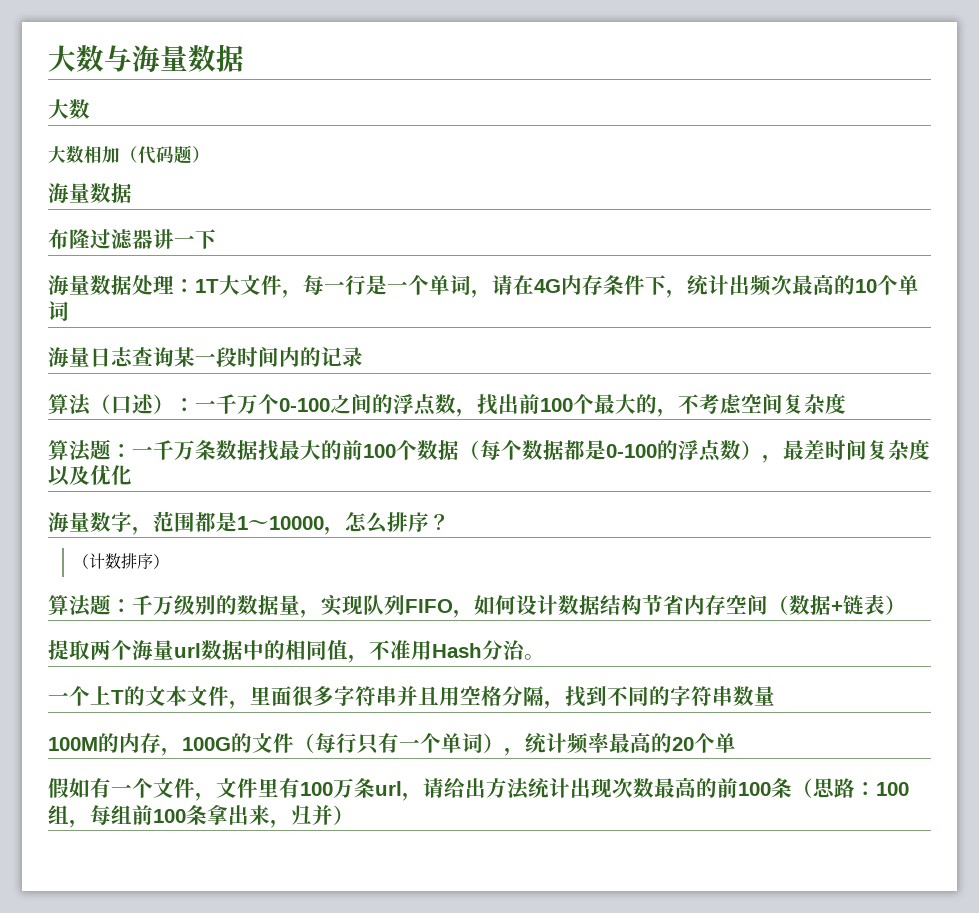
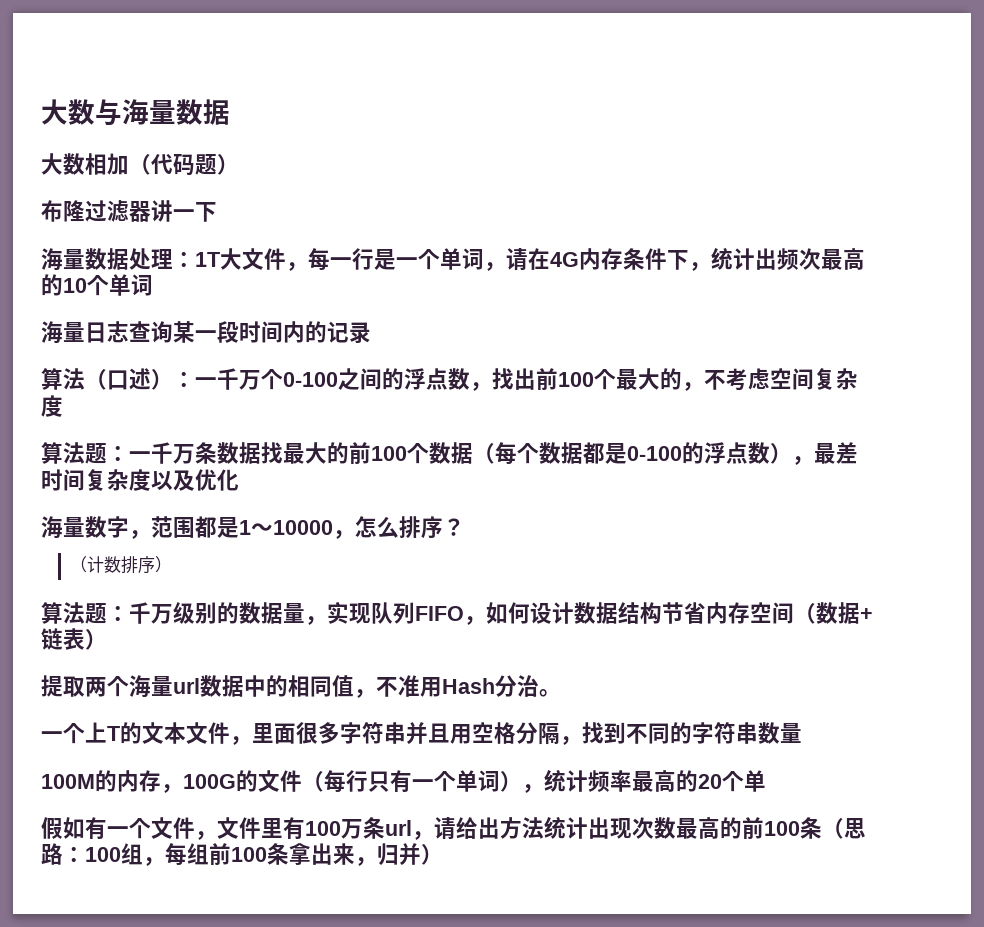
[48,145,84,164] // 大数 -> (85, 164) none
[48,183,132,203] // 海量数据 -> (239, 164) none

